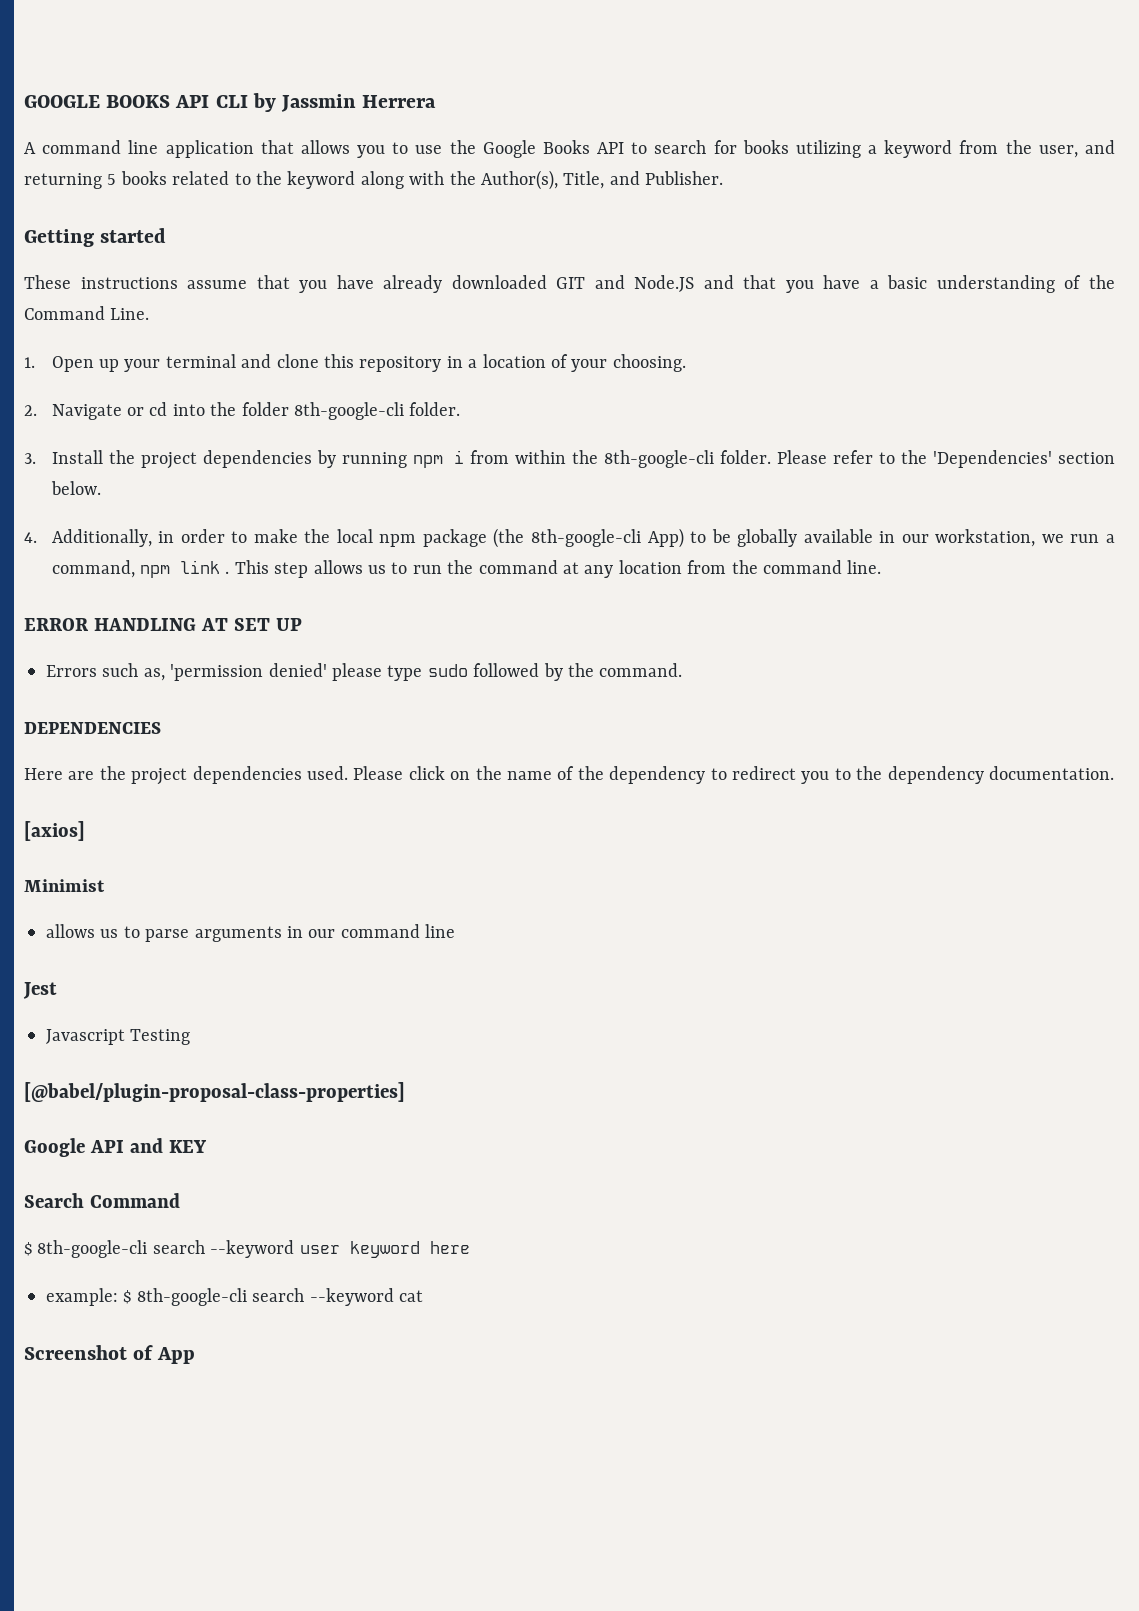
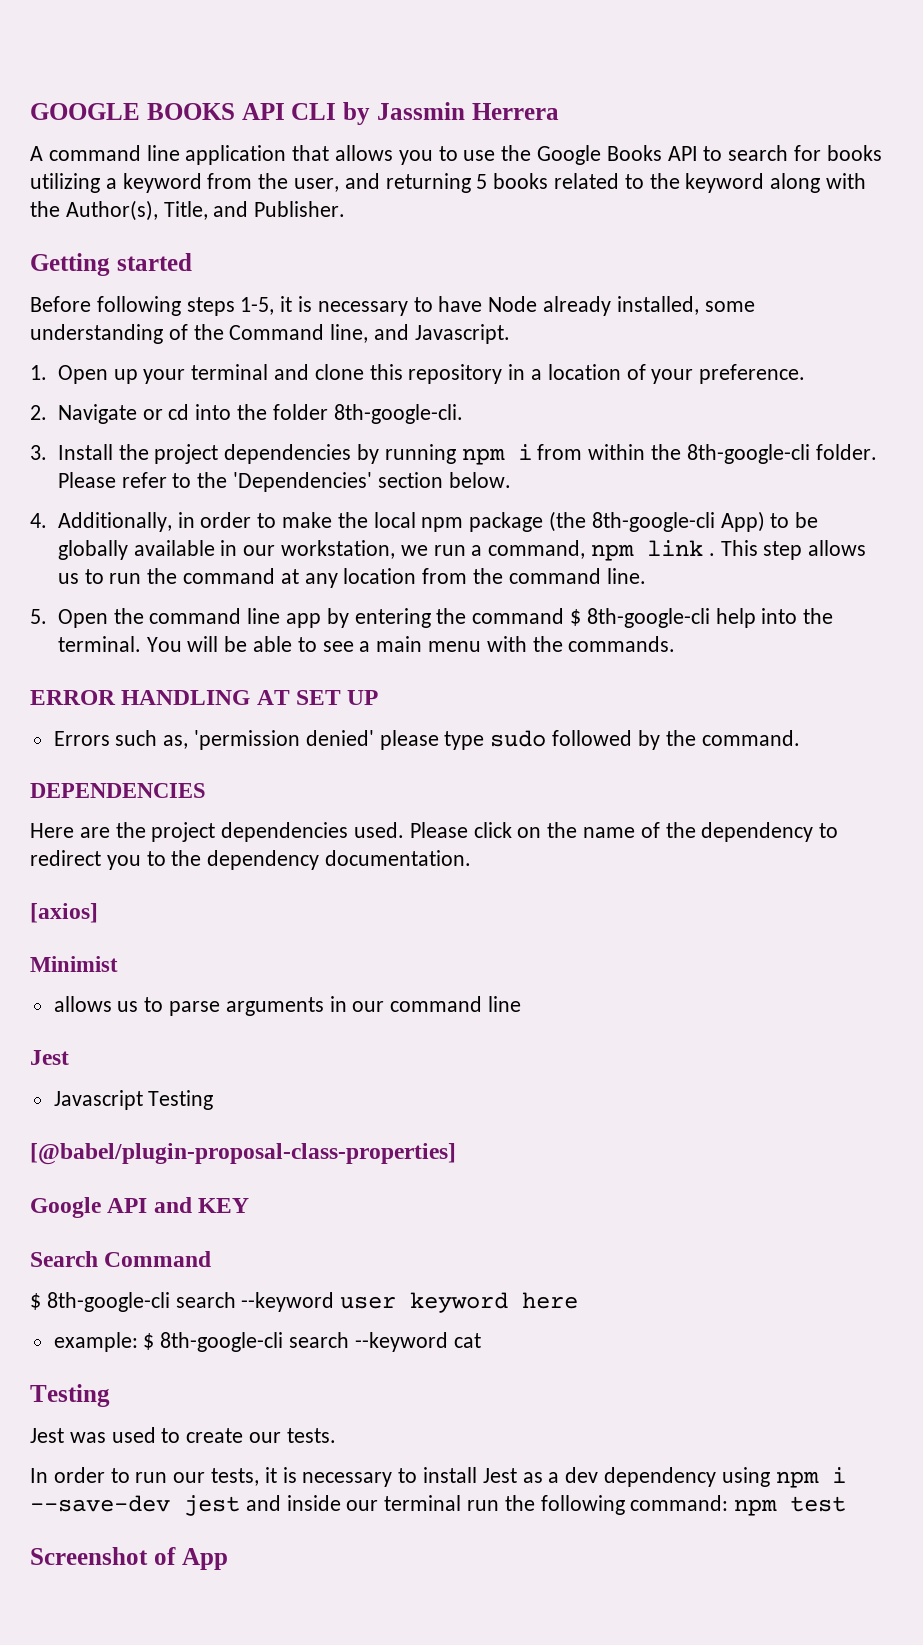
[24,275,928,293] These instructions assume that you have already downloaded GIT and Node.JS and that you have a basic -> [30,296,755,316] Before following steps 1-5, it is necessary to have Node already installed, some
[110,308,150,320] Line. -> [330,324,510,344] line, and Javascript.
[612,354,686,372] choosing. -> [699,364,806,384] preference.
[293,402,461,420] 8th-google-cli folder. -> [333,404,463,424] 8th-google-cli.
(882, 567) none -> [30,608,834,628] [57,636,676,652] // 5. Open the command line app by entering the command $ 8th-google-cli help into the terminal. You will be able to see a main menu with the commands.
(423, 1296) none -> [30,1384,110,1407] [30,1427,336,1443] [30,1467,846,1488] [30,1495,847,1516] // Testing // Jest was used to create our tests. // In order to run our tests, it is necessary to install Jest as a dev dependency using npm i --save-dev jest and inside our terminal run the following command: npm test

